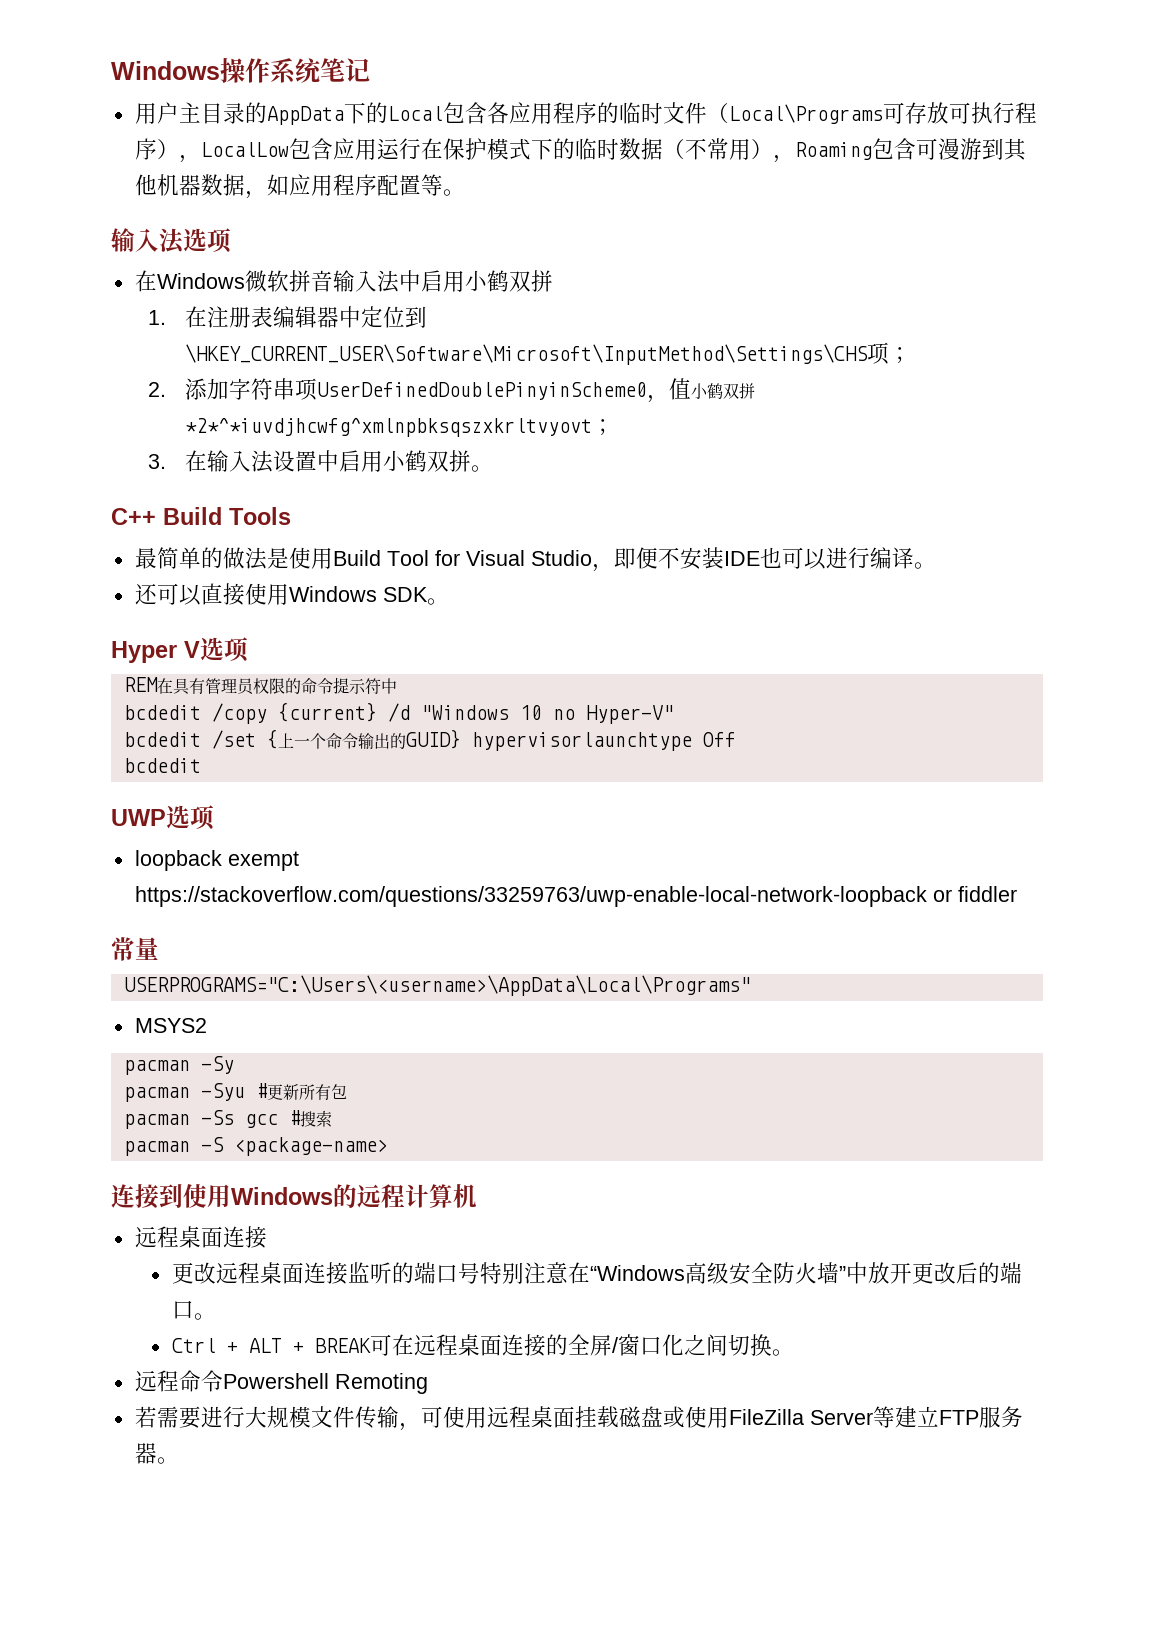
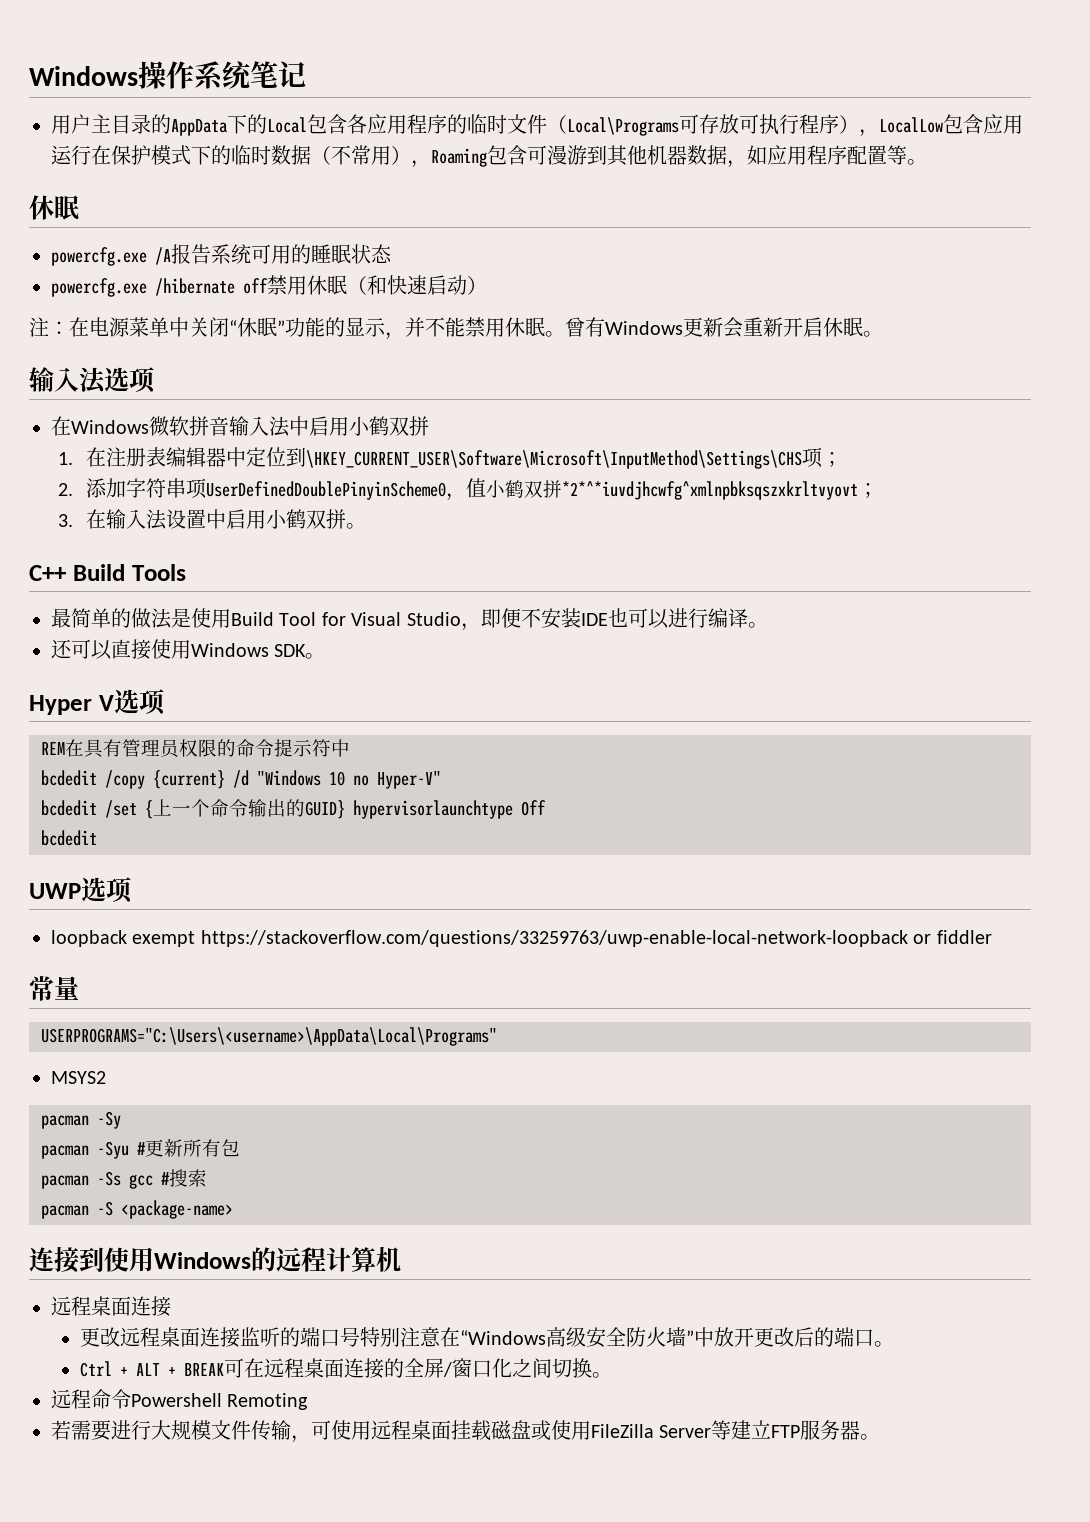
(465, 192) none -> [29,195,79,220] [51,244,392,266] [51,275,487,297] [29,317,883,340] // 休眠 // powercfg.exe /A报告系统可用的睡眠状态 // powercfg.exe /hibernate off禁用休眠（和快速启动） // 注：在电源菜单中关闭“休眠”功能的显示，并不能禁用休眠。曾有Windows更新会重新开启休眠。

